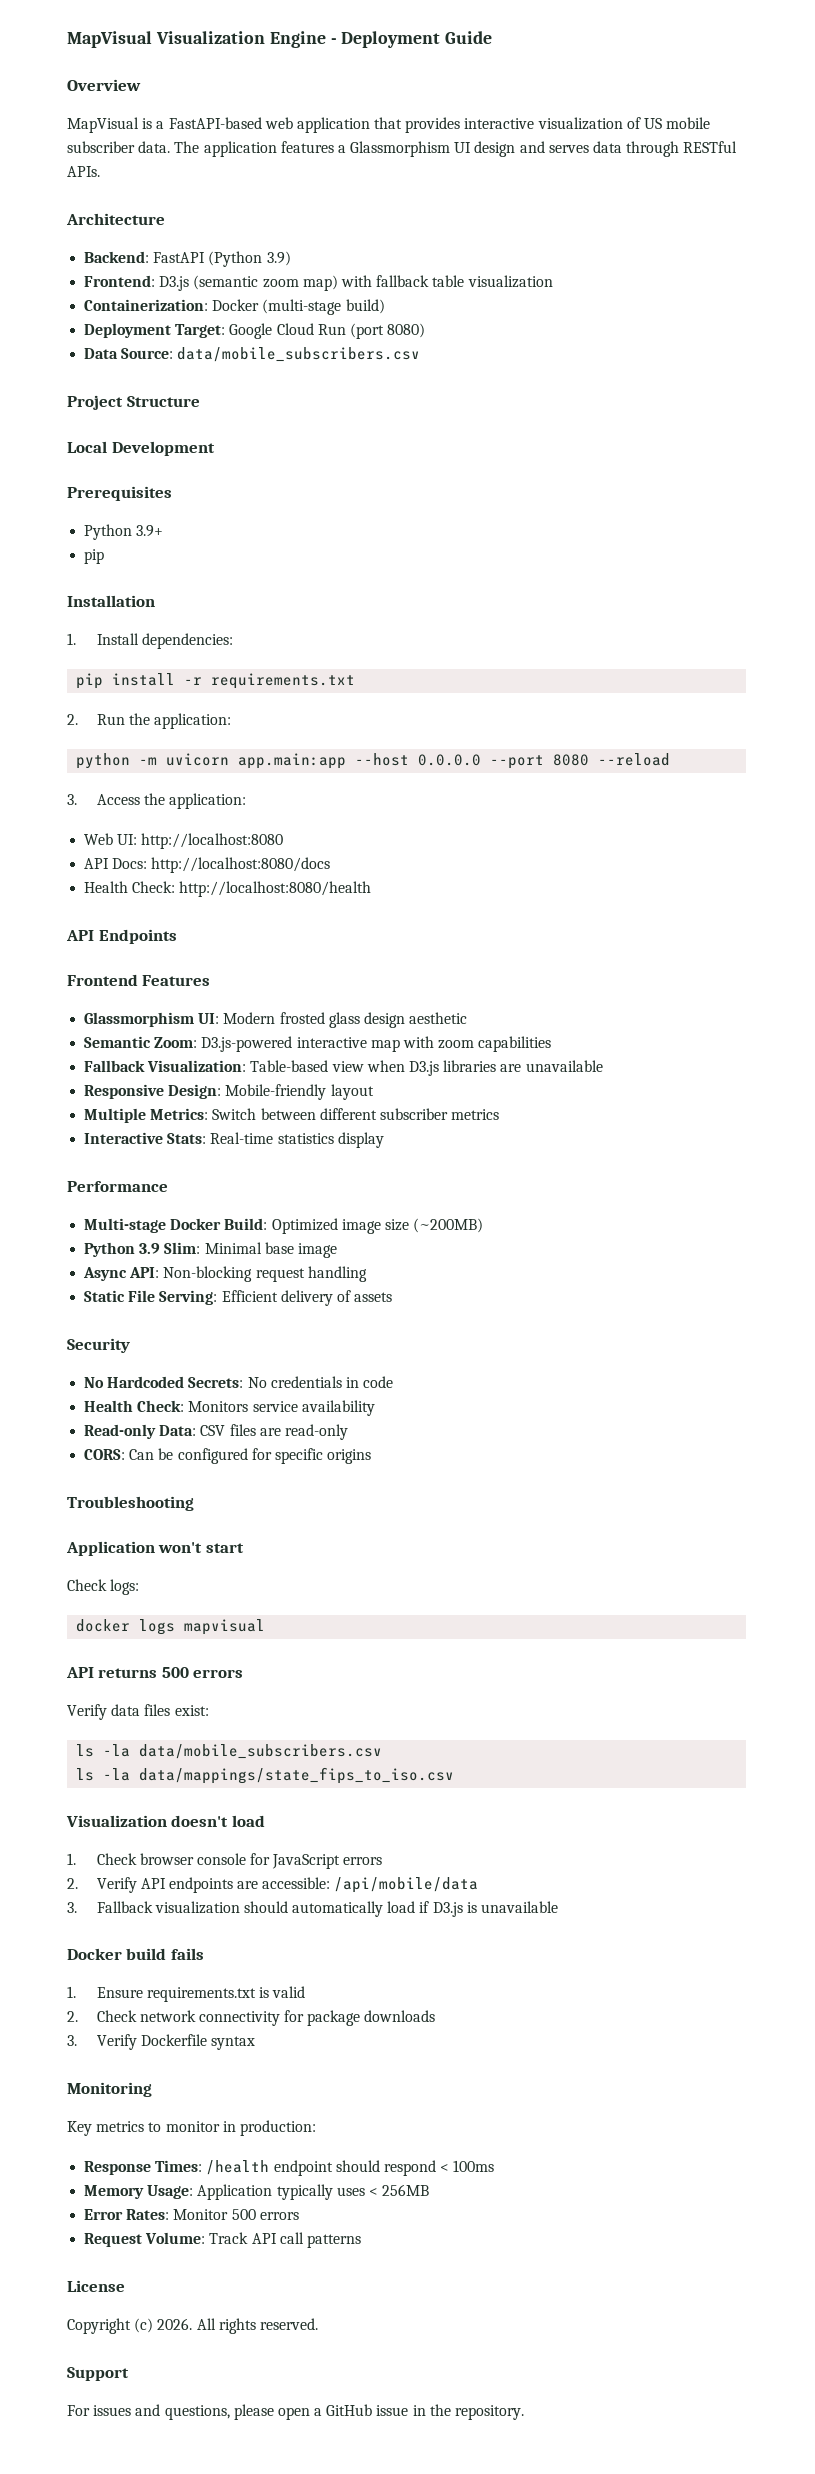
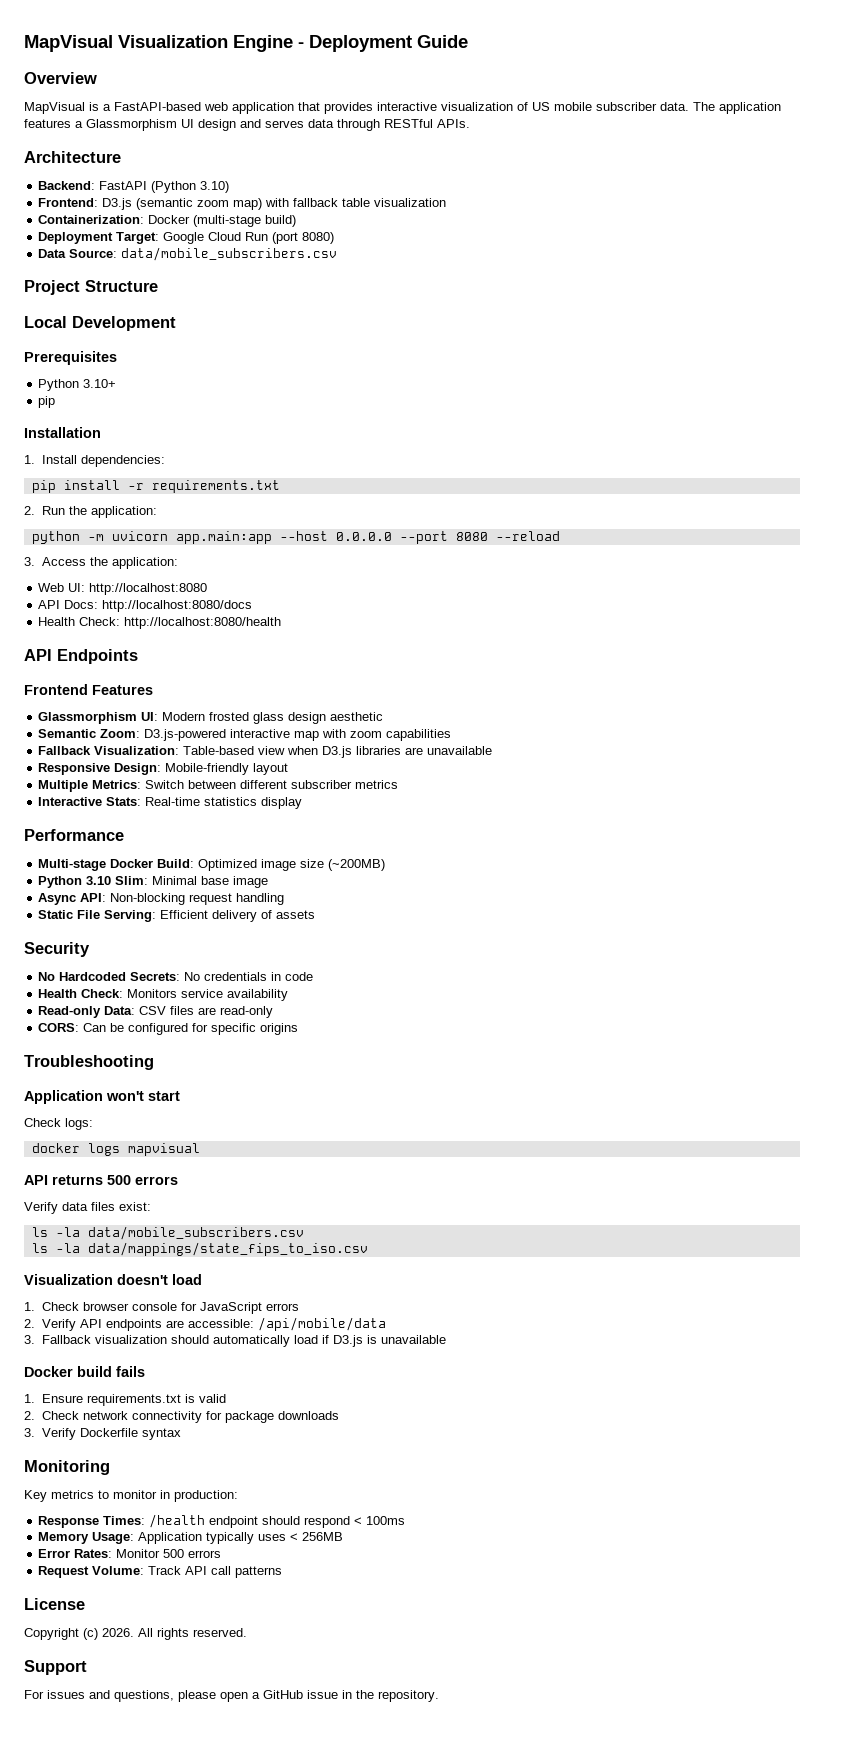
[266,251,291,266] 3.9) -> [200,181,230,193] 3.10)
[136,525,164,537] 3.9+ -> [83,379,117,388] 3.10+
[139,1243,161,1254] 3.9 -> [86,876,112,885] 3.10

